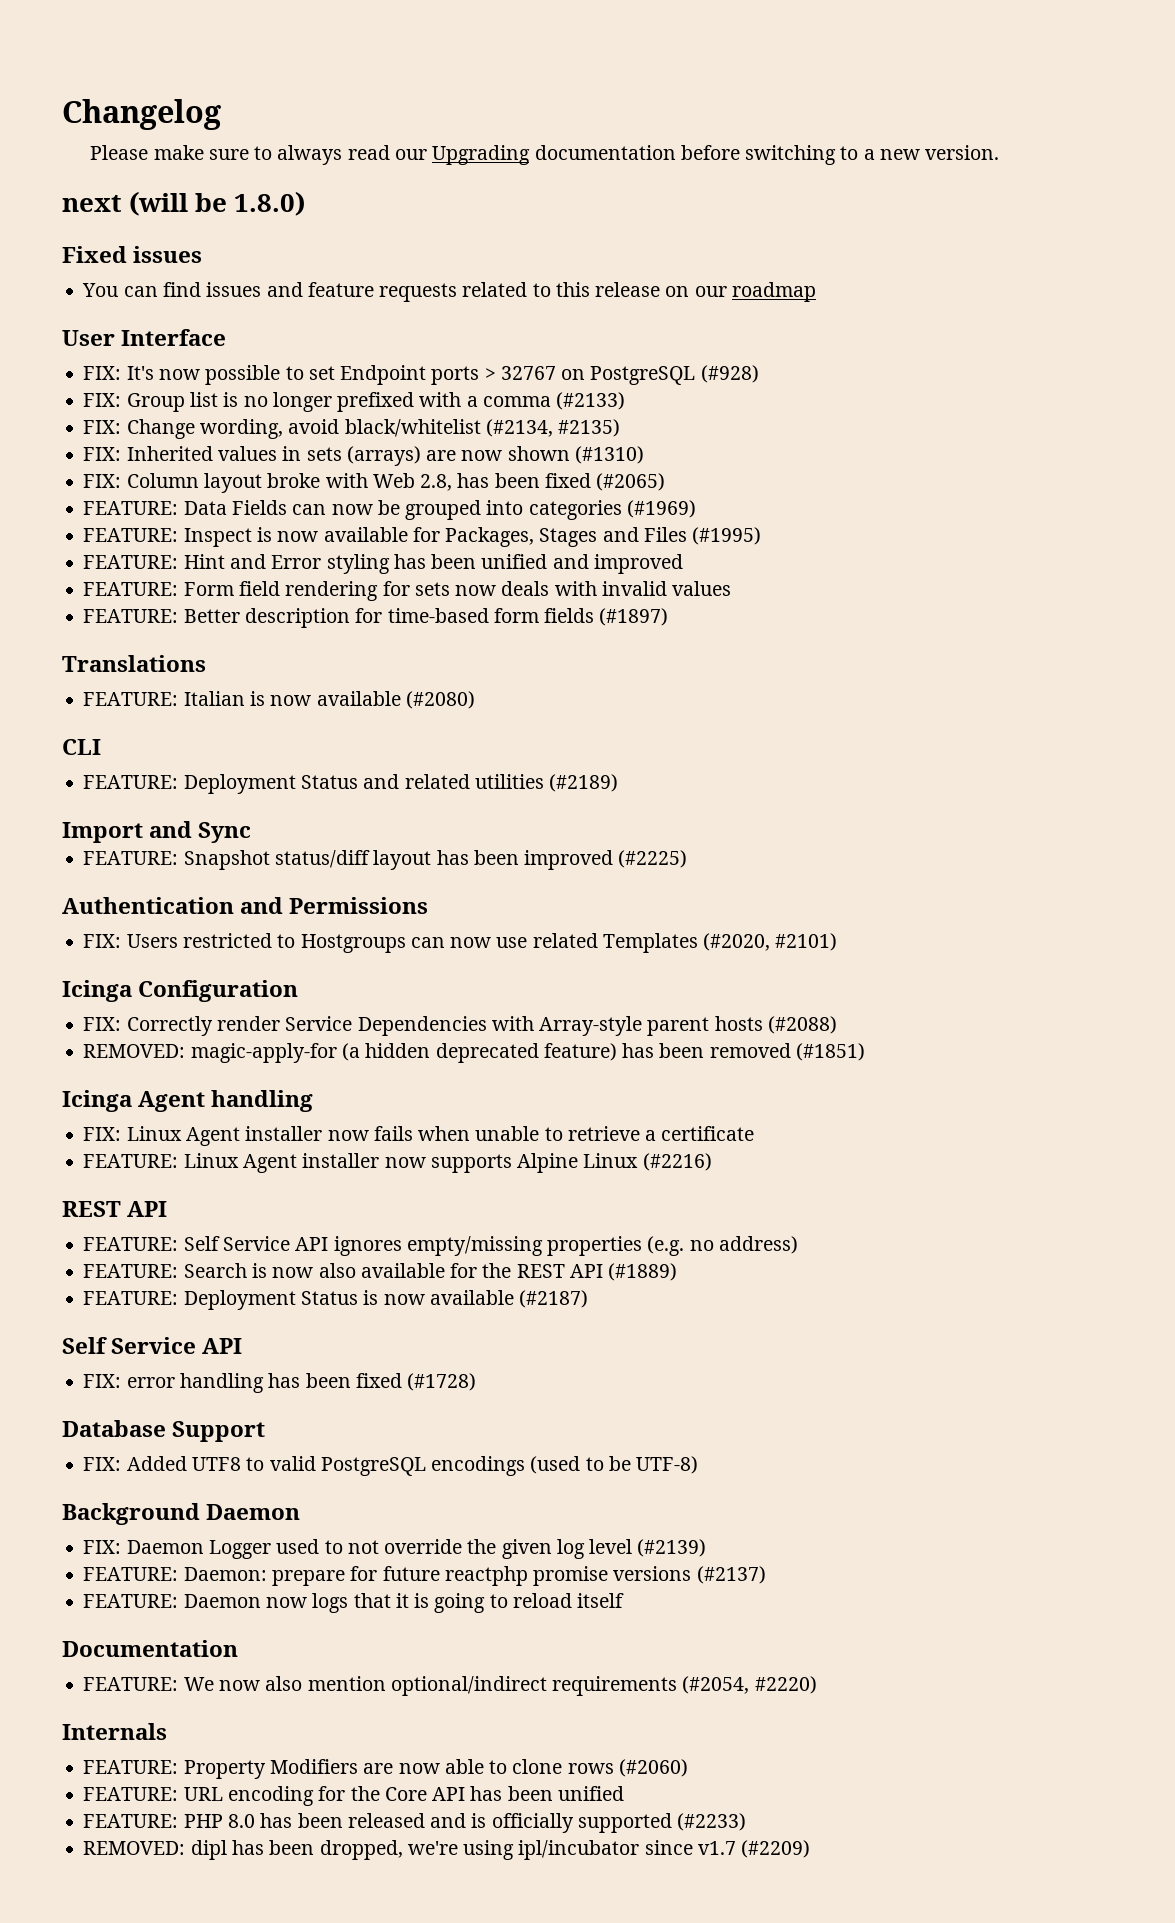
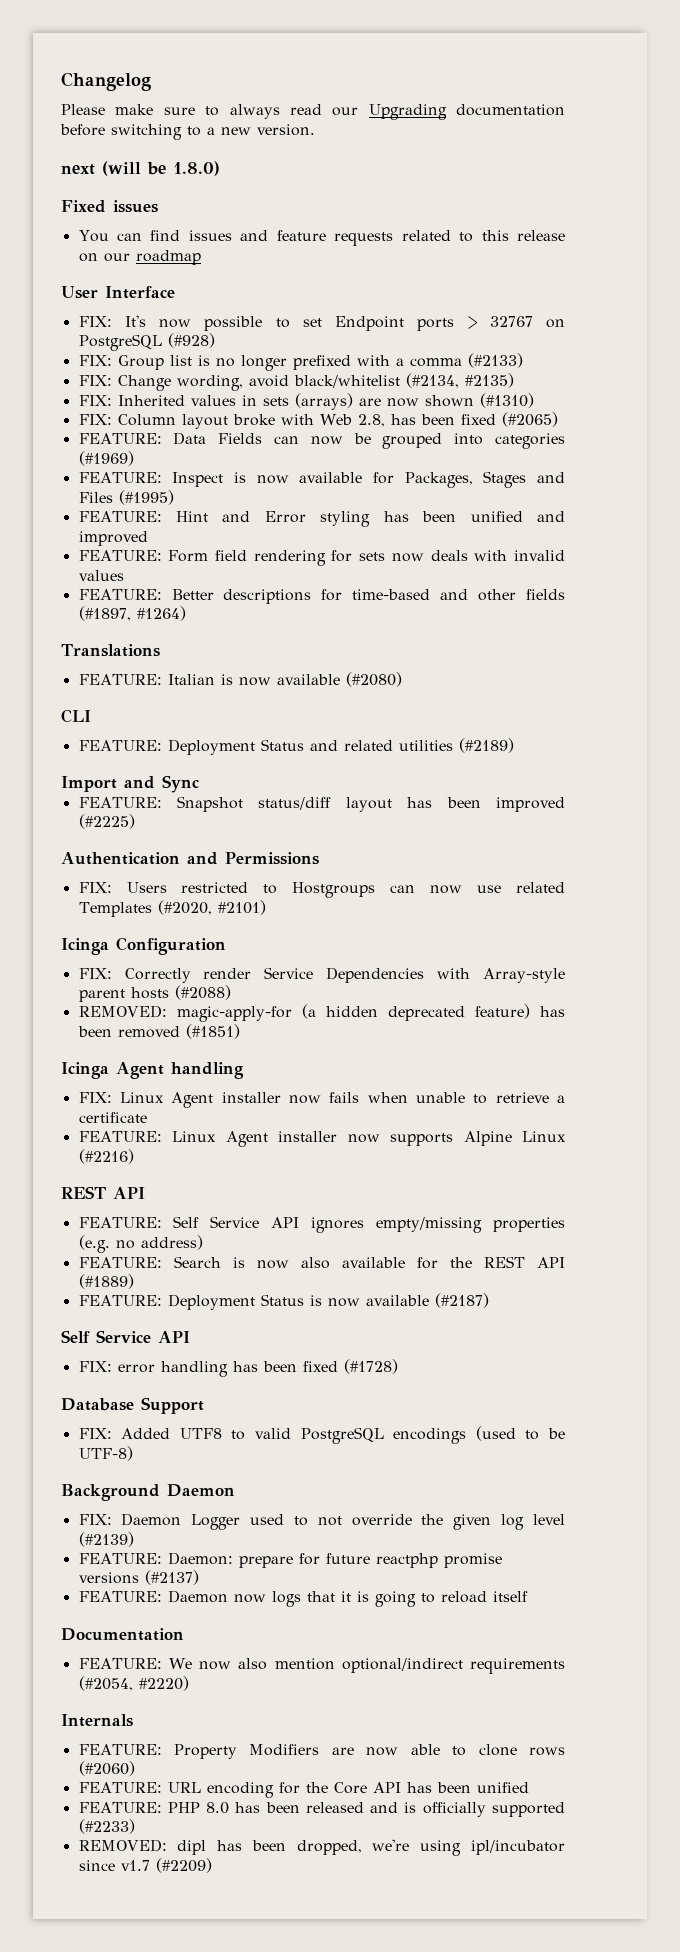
[244,608,350,628] description -> [223,589,312,604] descriptions
[493,608,669,626] form fields (#1897) -> [440,589,565,601] [78,606,186,621] and other fields (#1897, #1264)

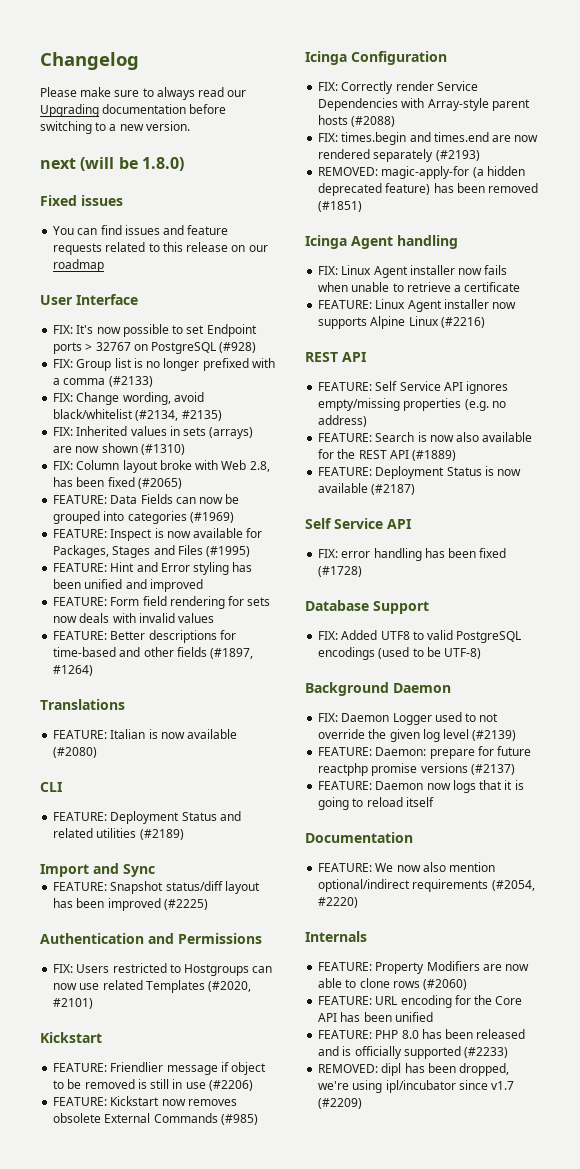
(266, 907) none -> [40,1032,102,1043] [53,1062,267,1075] [53,1079,253,1091] [53,1096,237,1106] [53,1113,258,1125] // Kickstart // FEATURE: Friendlier message if object to be removed is still in use (#2206) // FEATURE: Kickstart now removes obsolete External Commands (#985)
(231, 992) none -> [318,132,539,145] [318,149,480,162] // FIX: times.begin and times.end are now rendered separately (#2193)

